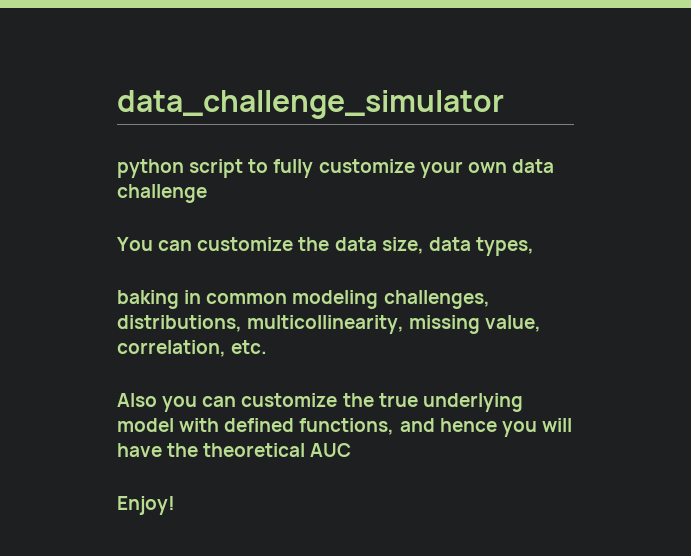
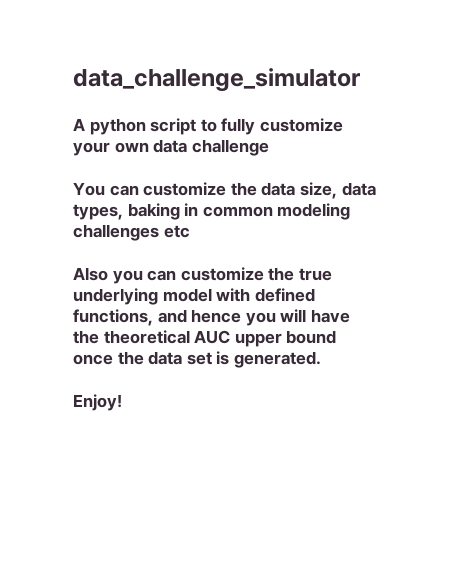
(504, 104) none -> [73,118,85,131] A
(534, 246) // -> (123, 212) none
[383,290,490,309] [117,315,542,334] [117,340,268,357] challenges, distributions, multicollinearity, missing value, correlation, etc. -> [73,224,190,241] challenges etc
(352, 450) none -> [234,330,337,347] [73,351,321,368] upper bound once the data set is generated.

